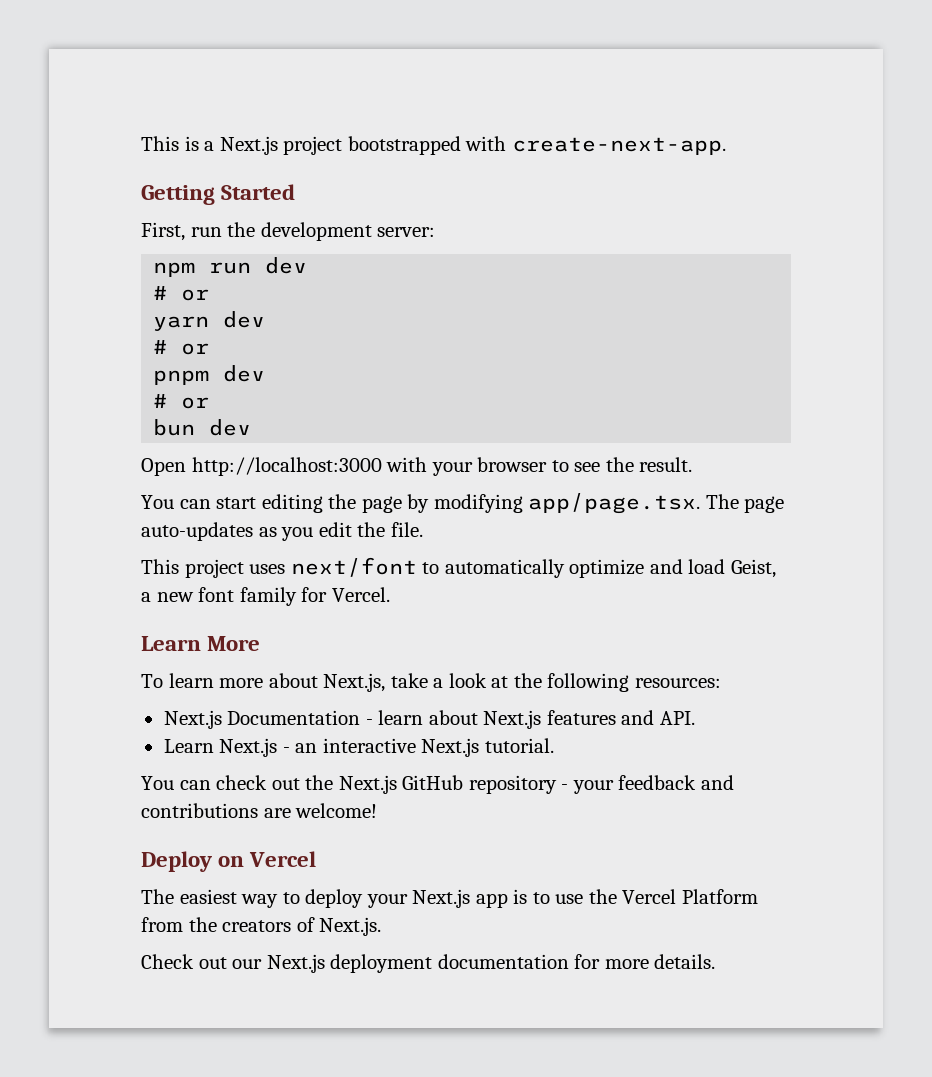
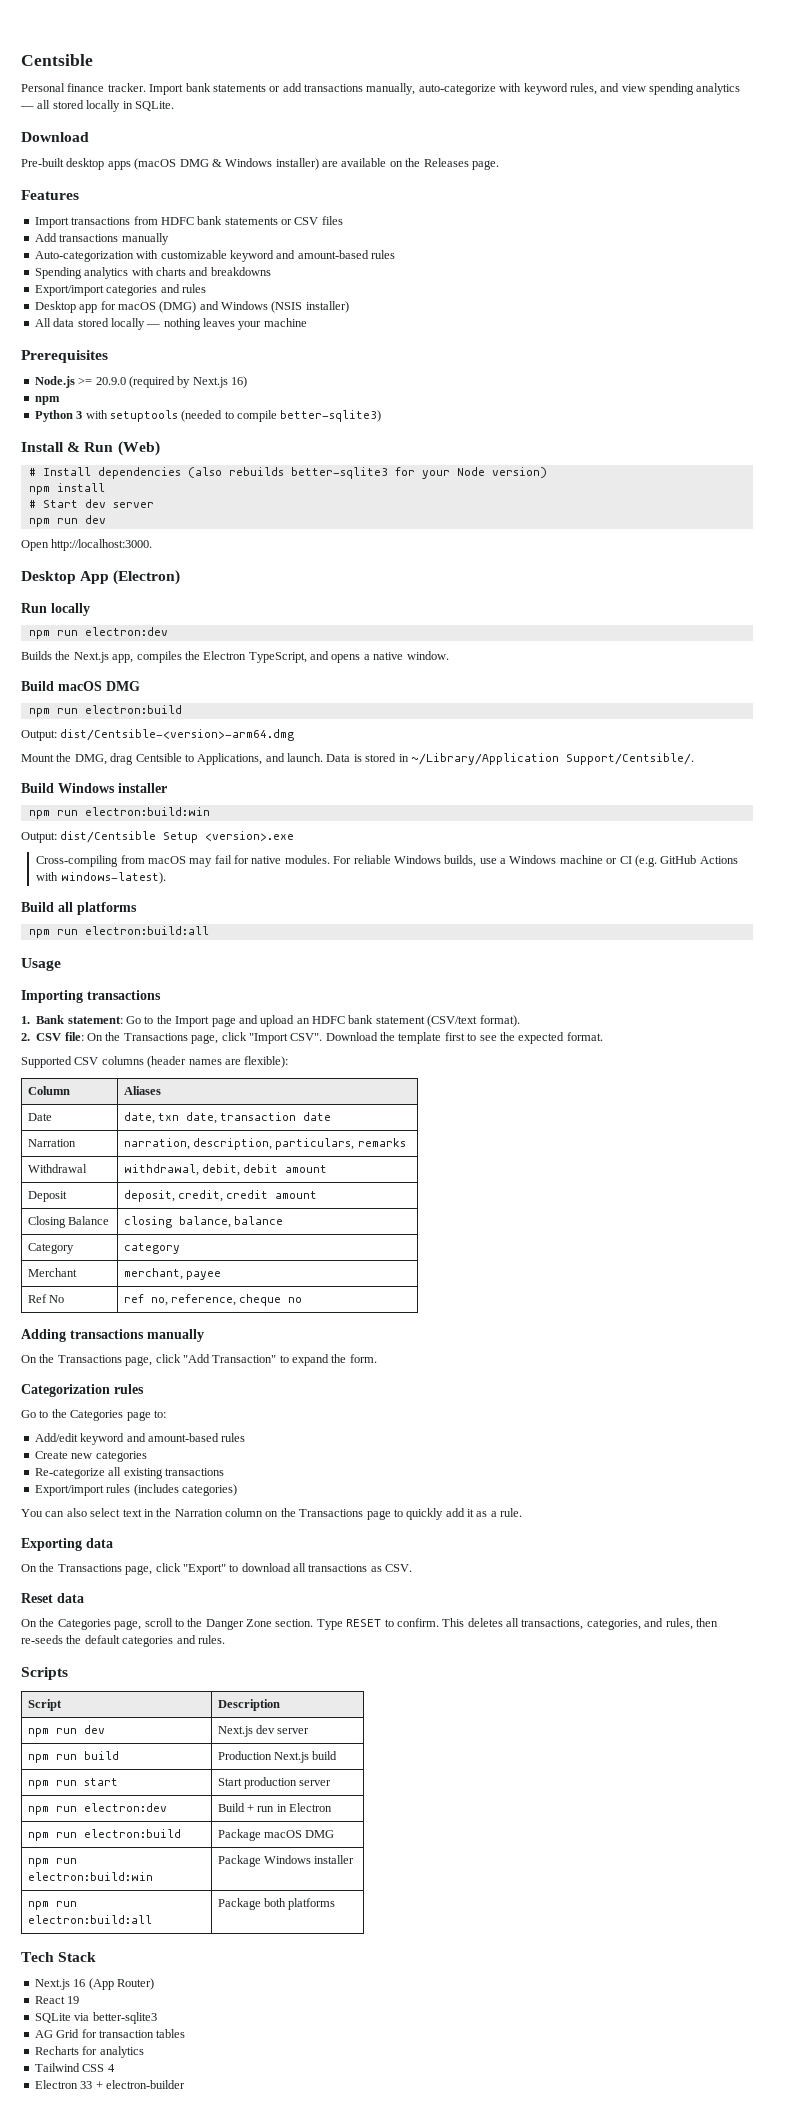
[141,136,726,155] [141,184,296,205] [141,222,436,241] [153,257,308,277] [153,286,210,301] [153,311,266,331] [153,340,210,355] [153,365,266,385] [153,394,210,409] [153,419,252,436] [141,457,693,476] [141,493,785,514] [141,522,423,541] [141,557,776,578] [141,587,390,606] [141,636,261,651] [141,673,721,692] [163,710,695,729] [163,738,554,757] [141,775,734,794] [141,803,378,818] [141,851,317,872] [141,889,758,908] [141,917,382,936] [141,954,716,973] This is a Next.js project bootstrapped with create-next-app. // Getting Started // First, run the development server: // npm run dev // # or // yarn dev // # or // pnpm dev // # or // bun dev // Open http://localhost:3000 with your browser to see the result. // You can start editing the page by modifying app/page.tsx. The page auto-updates as you edit the file. // This project uses next/font to automatically optimize and load Geist, a new font family for Vercel. // Learn More // To learn more about Next.js, take a look at the following resources: // Next.js Documentation - learn about Next.js features and API. // Learn Next.js - an interactive Next.js tutorial. // You can check out the Next.js GitHub repository - your feedback and contributions are welcome! // Deploy on Vercel // The easiest way to deploy your Next.js app is to use the Vercel Platform from the creators of Next.js. // Check out our Next.js deployment documentation for more details. -> [21,54,93,66] [21,83,741,95] [20,100,174,112] [21,132,89,142] [21,158,499,170] [21,190,79,200] [34,216,343,228] [34,233,169,245] [34,250,395,262] [34,267,271,279] [34,284,206,296] [34,301,349,313] [34,318,307,330] [21,350,108,363] [34,376,247,388] [34,396,60,405] [34,410,382,422] [21,441,160,456] [28,467,547,479] [28,483,105,495] [28,499,154,508] [28,515,106,527] [21,539,153,551] [21,570,181,585] [21,603,90,616] [28,627,168,639] [21,651,449,663] [21,681,140,691] [28,705,182,717] [21,729,295,741] [21,753,694,765] [21,783,167,793] [28,807,210,819] [21,831,295,843] [36,855,738,867] [36,872,166,884] [21,902,137,915] [28,926,209,938] [21,958,61,971] [21,990,161,1003] [21,1015,520,1027] [21,1032,603,1044] [21,1056,289,1068] [27,1086,70,1095] [123,1086,161,1095] [27,1113,52,1121] [123,1112,332,1124] [27,1139,76,1147] [123,1138,406,1150] [27,1164,87,1173] [123,1164,328,1176] [27,1191,67,1202] [123,1190,318,1202] [27,1216,110,1228] [123,1216,284,1228] [27,1243,74,1254] [123,1243,180,1254] [27,1268,77,1277] [123,1268,222,1280] [27,1294,65,1303] [123,1294,303,1306] [21,1329,204,1342] [21,1354,377,1366] [21,1384,144,1397] [21,1409,166,1421] [34,1433,246,1445] [34,1451,147,1462] [34,1467,224,1479] [34,1484,237,1496] [21,1508,523,1520] [21,1538,113,1551] [21,1563,413,1575] [21,1593,84,1603] [21,1618,718,1630] [21,1635,225,1647] [21,1667,68,1680] [27,1699,62,1711] [217,1699,280,1711] [27,1725,105,1737] [217,1725,310,1737] [27,1751,119,1763] [217,1751,338,1763] [27,1778,118,1789] [217,1777,332,1789] [27,1803,167,1815] [217,1803,333,1812] [27,1829,181,1841] [217,1829,335,1841] [27,1858,77,1867] [27,1872,153,1881] [217,1855,355,1867] [27,1901,77,1910] [27,1915,152,1924] [217,1898,336,1910] [21,1952,97,1962] [34,1978,154,1990] [34,1996,80,2004] [34,2012,157,2024] [34,2029,186,2038] [34,2046,144,2058] [34,2063,115,2072] [34,2080,185,2089] Centsible // Personal finance tracker. Import bank statements or add transactions manually, auto-categorize with keyword rules, and view spending analytics — all stored locally in SQLite. // Download // Pre-built desktop apps (macOS DMG & Windows installer) are available on the Releases page. // Features // Import transactions from HDFC bank statements or CSV files // Add transactions manually // Auto-categorization with customizable keyword and amount-based rules // Spending analytics with charts and breakdowns // Export/import categories and rules // Desktop app for macOS (DMG) and Windows (NSIS installer) // All data stored locally — nothing leaves your machine // Prerequisites // Node.js >= 20.9.0 (required by Next.js 16) // npm // Python 3 with setuptools (needed to compile better-sqlite3) // Install & Run (Web) // # Install dependencies (also rebuilds better-sqlite3 for your Node version) // npm install // # Start dev server // npm run dev // Open http://localhost:3000. // Desktop App (Electron) // Run locally // npm run electron:dev // Builds the Next.js app, compiles the Electron TypeScript, and opens a native window. // Build macOS DMG // npm run electron:build // Output: dist/Centsible-<version>-arm64.dmg // Mount the DMG, drag Centsible to Applications, and launch. Data is stored in ~/Library/Application Support/Centsible/. // Build Windows installer // npm run electron:build:win // Output: dist/Centsible Setup <version>.exe // Cross-compiling from macOS may fail for native modules. For reliable Windows builds, use a Windows machine or CI (e.g. GitHub Actions with windows-latest). // Build all platforms // npm run electron:build:all // Usage // Importing transactions // 1. Bank statement: Go to the Import page and upload an HDFC bank statement (CSV/text format). // 2. CSV file: On the Transactions page, click "Import CSV". Download the template first to see the expected format. // Supported CSV columns (header names are flexible): // Column | Aliases // Date | date, txn date, transaction date // Narration | narration, description, particulars, remarks // Withdrawal | withdrawal, debit, debit amount // Deposit | deposit, credit, credit amount // Closing Balance | closing balance, balance // Category | category // Merchant | merchant, payee // Ref No | ref no, reference, cheque no // Adding transactions manually // On the Transactions page, click "Add Transaction" to expand the form. // Categorization rules // Go to the Categories page to: // Add/edit keyword and amount-based rules // Create new categories // Re-categorize all existing transactions // Export/import rules (includes categories) // You can also select text in the Narration column on the Transactions page to quickly add it as a rule. // Exporting data // On the Transactions page, click "Export" to download all transactions as CSV. // Reset data // On the Categories page, scroll to the Danger Zone section. Type RESET to confirm. This deletes all transactions, categories, and rules, then re-seeds the default categories and rules. // Scripts // Script | Description // npm run dev | Next.js dev server // npm run build | Production Next.js build // npm run start | Start production server // npm run electron:dev | Build + run in Electron // npm run electron:build | Package macOS DMG // npm run electron:build:win | Package Windows installer // npm run electron:build:all | Package both platforms // Tech Stack // Next.js 16 (App Router) // React 19 // SQLite via better-sqlite3 // AG Grid for transaction tables // Recharts for analytics // Tailwind CSS 4 // Electron 33 + electron-builder

